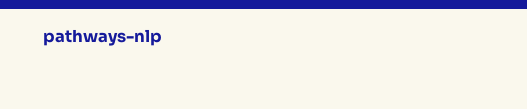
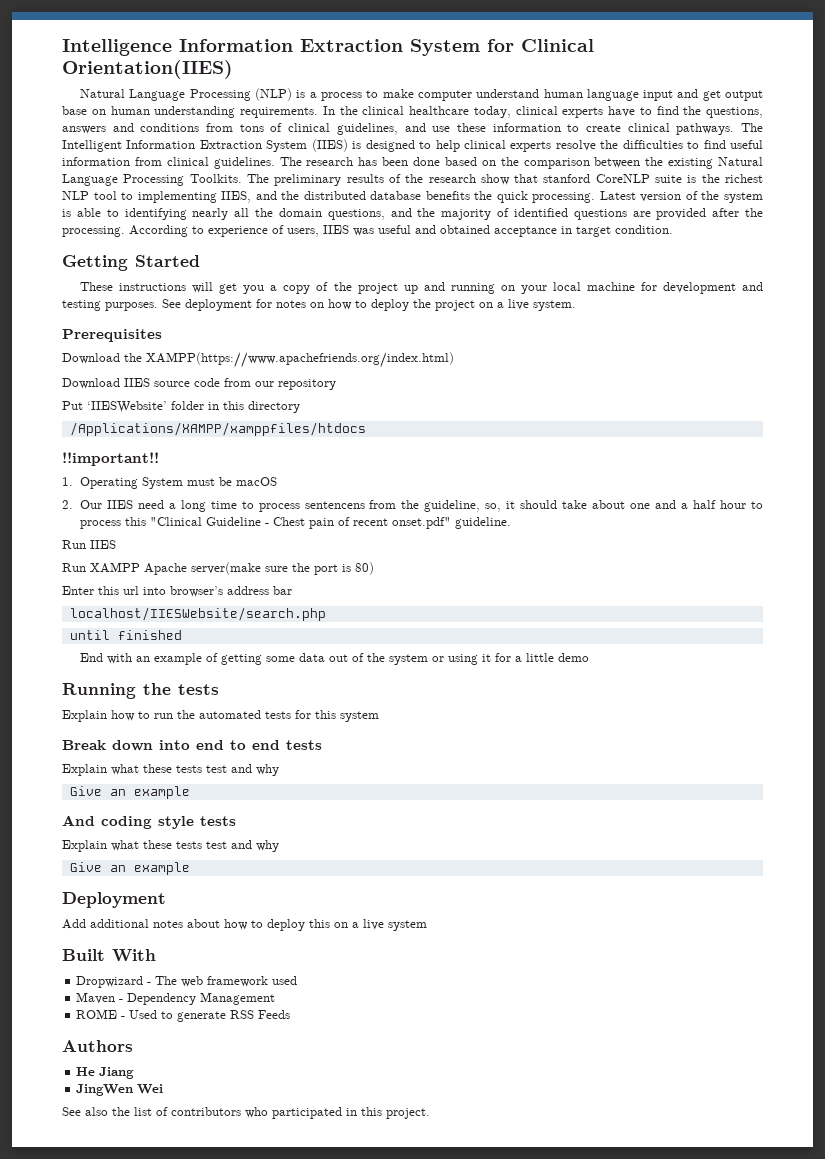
[43,29,162,46] pathways-nlp -> [62,39,594,56] [62,60,233,79] [80,88,763,101] [62,106,763,118] [62,123,763,135] [62,139,763,152] [62,157,763,169] [62,174,763,186] [62,191,763,203] [62,208,763,220] [62,225,673,237] [62,255,200,271] [80,282,764,294] [62,299,576,311] [62,329,162,342] [62,352,454,368] [62,378,336,390] [62,401,300,413] [69,422,366,436] [62,452,159,466] [62,477,277,489] [62,500,763,512] [79,517,511,529] [62,540,116,549] [62,562,374,575] [62,586,292,597] [69,607,326,621] [69,630,182,640] [80,653,590,665] [62,683,219,699] [62,710,379,722] [62,740,322,751] [62,764,279,776] [69,786,190,799] [62,815,236,829] [62,840,279,852] [69,862,190,875] [62,892,166,908] [62,919,427,931] [62,949,156,962] [76,976,298,988] [76,992,276,1005] [76,1009,291,1022] [62,1040,133,1052] [76,1067,135,1079] [76,1084,164,1096] [62,1107,430,1119] Intelligence Information Extraction System for Clinical Orientation(IIES) // Natural Language Processing (NLP) is a process to make computer understand human language input and get output base on human understanding requirements. In the clinical healthcare today, clinical experts have to find the questions, answers and conditions from tons of clinical guidelines, and use these information to create clinical pathways. The Intelligent Information Extraction System (IIES) is designed to help clinical experts resolve the difficulties to find useful information from clinical guidelines. The research has been done based on the comparison between the existing Natural Language Processing Toolkits. The preliminary results of the research show that stanford CoreNLP suite is the richest NLP tool to implementing IIES, and the distributed database benefits the quick processing. Latest version of the system is able to identifying nearly all the domain questions, and the majority of identified questions are provided after the processing. According to experience of users, IIES was useful and obtained acceptance in target condition. // Getting Started // These instructions will get you a copy of the project up and running on your local machine for development and testing purposes. See deployment for notes on how to deploy the project on a live system. // Prerequisites // Download the XAMPP(https://www.apachefriends.org/index.html) // Download IIES source code from our repository // Put ‘IIESWebsite’ folder in this directory // /Applications/XAMPP/xamppfiles/htdocs // !!important!! // 1. Operating System must be macOS // 2. Our IIES need a long time to process sentencens from the guideline, so, it should take about one and a half hour to process this "Clinical Guideline - Chest pain of recent onset.pdf" guideline. // Run IIES // Run XAMPP Apache server(make sure the port is 80) // Enter this url into browser’s address bar // localhost/IIESWebsite/search.php // until finished // End with an example of getting some data out of the system or using it for a little demo // Running the tests // Explain how to run the automated tests for this system // Break down into end to end tests // Explain what these tests test and why // Give an example // And coding style tests // Explain what these tests test and why // Give an example // Deployment // Add additional notes about how to deploy this on a live system // Built With // Dropwizard - The web framework used // Maven - Dependency Management // ROME - Used to generate RSS Feeds // Authors // He Jiang // JingWen Wei // See also the list of contributors who participated in this project.

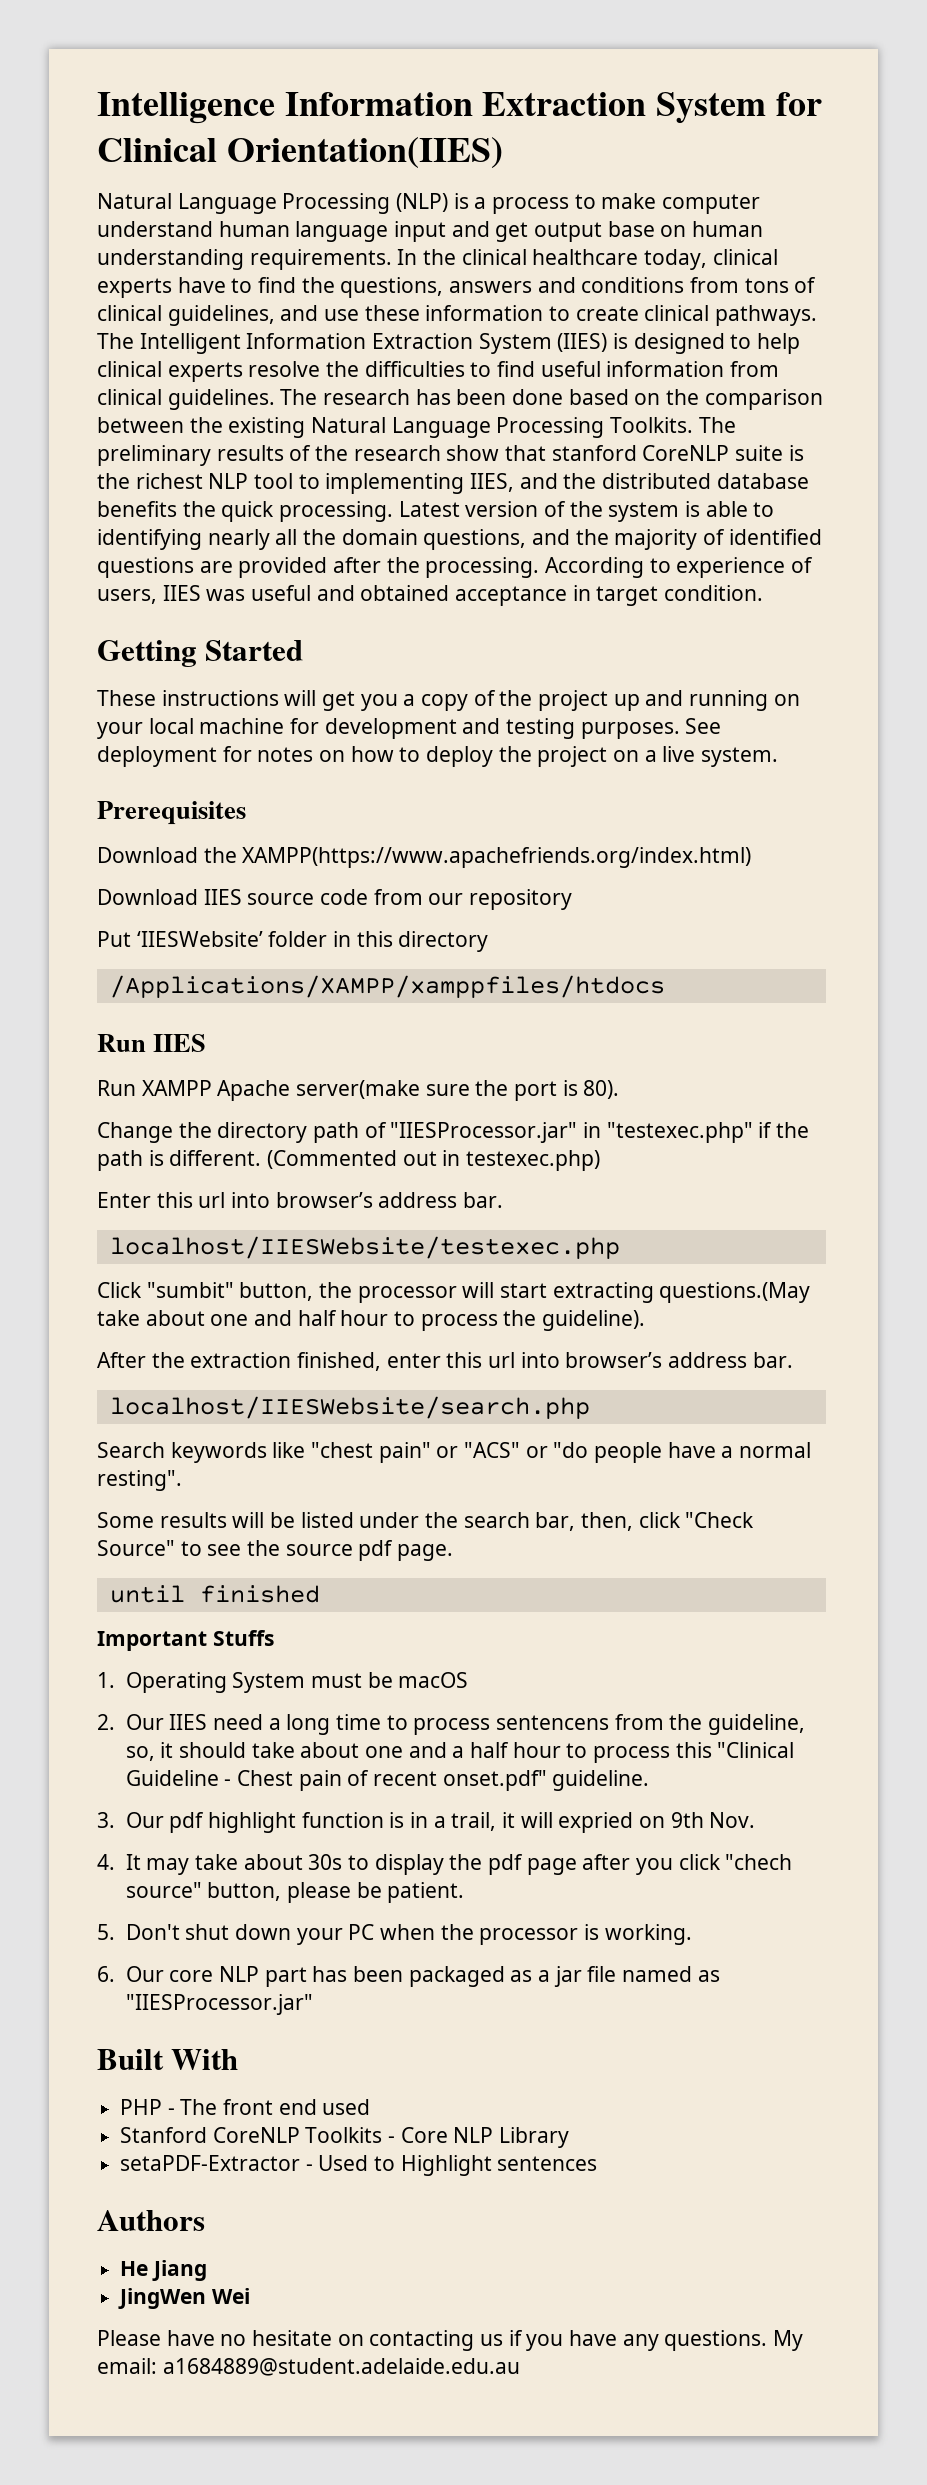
[62,452,159,466] !!important!! -> [97,1034,207,1052] [97,1080,620,1101] [97,1122,810,1143] [97,1150,601,1171] [97,1192,504,1208] [109,1236,620,1259] [97,1282,811,1303] [97,1310,646,1331] [97,1352,793,1371] [109,1396,590,1419] [97,1442,812,1463] [97,1470,182,1491] [97,1512,755,1531] [97,1540,454,1561] [109,1585,320,1603] [97,1630,274,1651] Run IIES // Run XAMPP Apache server(make sure the port is 80). // Change the directory path of "IIESProcessor.jar" in "testexec.php" if the path is different. (Commented out in testexec.php) // Enter this url into browser’s address bar. // localhost/IIESWebsite/testexec.php // Click "sumbit" button, the processor will start extracting questions.(May take about one and half hour to process the guideline). // After the extraction finished, enter this url into browser’s address bar. // localhost/IIESWebsite/search.php // Search keywords like "chest pain" or "ACS" or "do people have a normal resting". // Some results will be listed under the search bar, then, click "Check Source" to see the source pdf page. // until finished // Important Stuffs
[62,540,116,549] [62,562,374,575] [62,586,292,597] [69,607,326,621] [69,630,182,640] [80,653,590,665] [62,683,219,699] [62,710,379,722] [62,740,322,751] [62,764,279,776] [69,786,190,799] [62,815,236,829] [62,840,279,852] [69,862,190,875] [62,892,166,908] [62,919,427,931] Run IIES // Run XAMPP Apache server(make sure the port is 80) // Enter this url into browser’s address bar // localhost/IIESWebsite/search.php // until finished // End with an example of getting some data out of the system or using it for a little demo // Running the tests // Explain how to run the automated tests for this system // Break down into end to end tests // Explain what these tests test and why // Give an example // And coding style tests // Explain what these tests test and why // Give an example // Deployment // Add additional notes about how to deploy this on a live system -> [97,1812,756,1833] [97,1854,793,1875] [125,1882,465,1903] [97,1924,692,1945] [97,1966,720,1987] [125,1994,313,2015] 3. Our pdf highlight function is in a trail, it will expried on 9th Nov. // 4. It may take about 30s to display the pdf page after you click "chech source" button, please be patient. // 5. Don't shut down your PC when the processor is working. // 6. Our core NLP part has been packaged as a jar file named as "IIESProcessor.jar"
[76,976,144,988] Dropwizard -> [120,2099,163,2115] PHP
[181,976,269,987] web framework -> [223,2099,317,2115] front end
[76,992,276,1005] [76,1009,291,1022] Maven - Dependency Management // ROME - Used to generate RSS Feeds -> [120,2127,570,2148] [120,2155,598,2176] Stanford CoreNLP Toolkits - Core NLP Library // setaPDF-Extractor - Used to Highlight sentences
[62,1107,430,1119] See also the list of contributors who participated in this project. -> [97,2330,804,2351] [97,2358,520,2376] Please have no hesitate on contacting us if you have any questions. My email: a1684889@student.adelaide.edu.au

